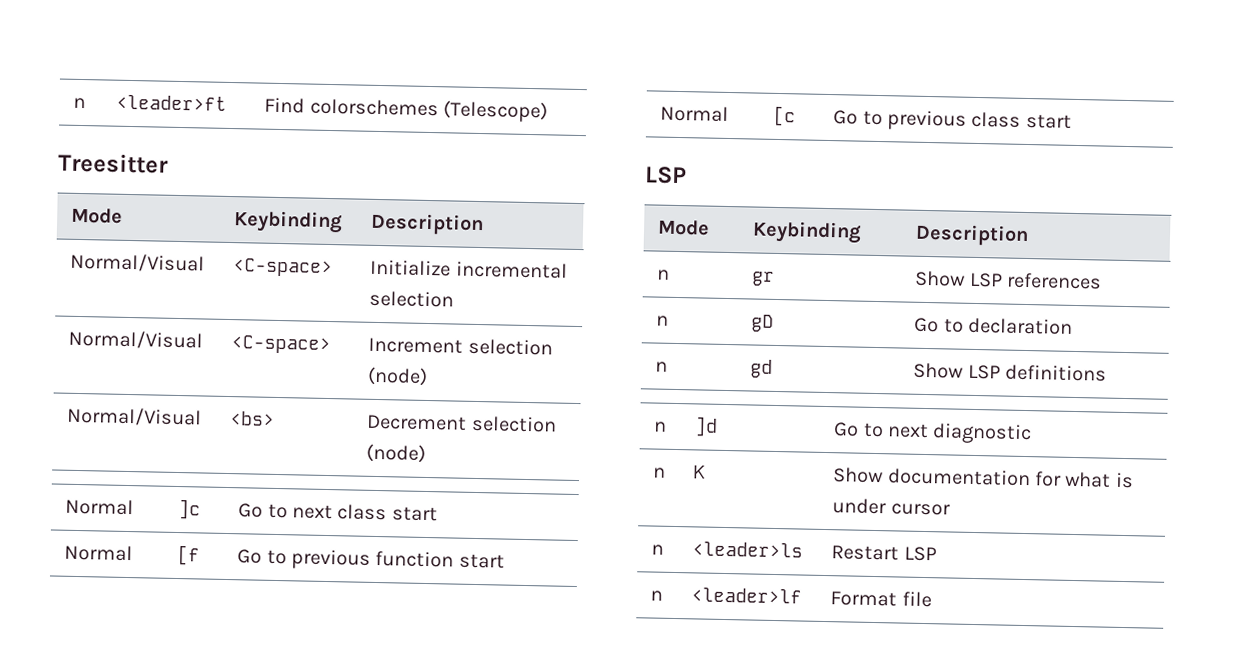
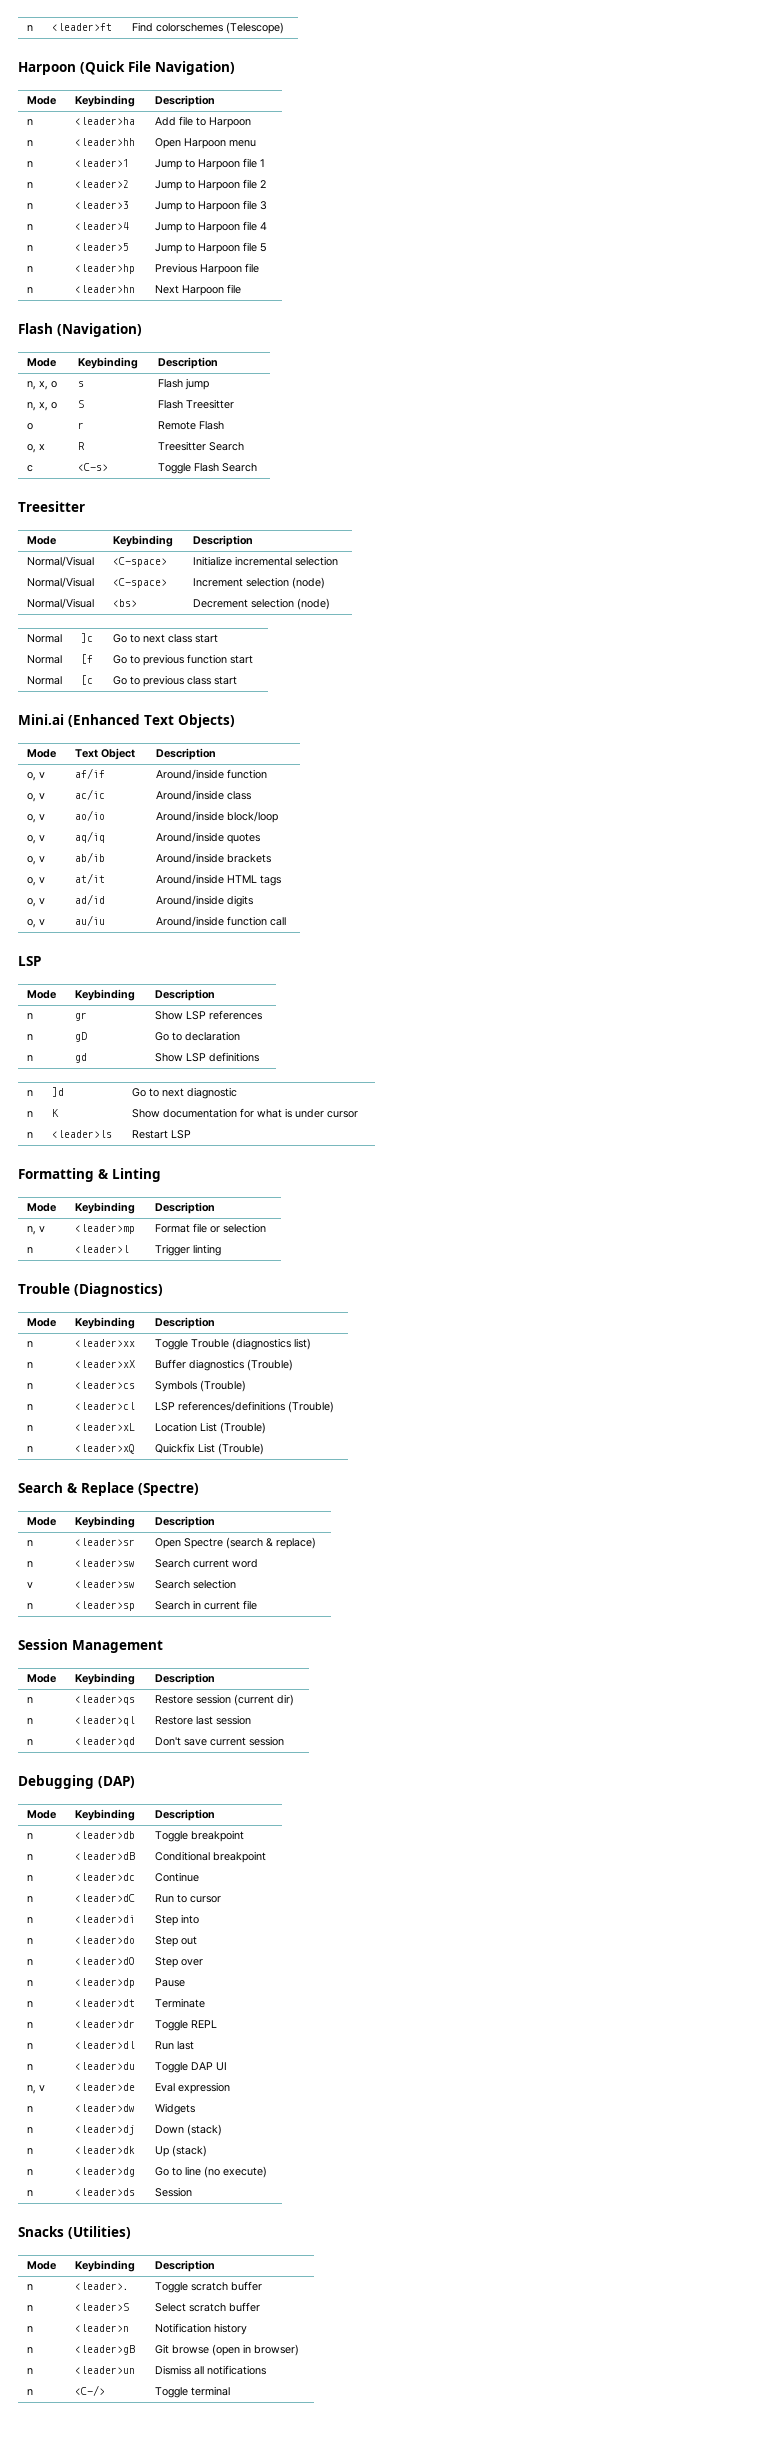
(549, 111) none -> [18,61,235,75] [27,96,57,105] [75,95,136,107] [155,95,216,107] [27,119,34,125] [75,117,136,125] [155,116,252,128] [27,140,34,146] [75,138,136,146] [155,138,257,149] [27,161,34,167] [75,159,130,167] [155,158,266,170] [27,182,34,188] [75,180,130,188] [155,179,267,191] [27,203,34,209] [75,201,130,209] [155,200,268,212] [27,224,34,230] [75,222,130,230] [155,221,268,233] [27,245,34,251] [75,243,130,251] [155,242,268,254] [27,266,34,272] [75,264,136,274] [155,263,260,275] [27,287,34,293] [75,285,136,293] [155,284,242,296] [18,323,142,337] [27,358,57,367] [78,357,139,369] [158,357,219,369] [27,381,58,390] [78,381,85,387] [158,378,210,390] [27,402,58,411] [78,400,85,408] [158,399,235,409] [27,423,34,430] [78,422,85,429] [158,421,225,430] [27,444,46,453] [78,442,86,450] [158,441,245,451] [27,465,34,472] [78,463,109,471] [158,463,258,474] // Harpoon (Quick File Navigation) // Mode | Keybinding | Description // n | <leader>ha | Add file to Harpoon // n | <leader>hh | Open Harpoon menu // n | <leader>1 | Jump to Harpoon file 1 // n | <leader>2 | Jump to Harpoon file 2 // n | <leader>3 | Jump to Harpoon file 3 // n | <leader>4 | Jump to Harpoon file 4 // n | <leader>5 | Jump to Harpoon file 5 // n | <leader>hp | Previous Harpoon file // n | <leader>hn | Next Harpoon file // Flash (Navigation) // Mode | Keybinding | Description // n, x, o | s | Flash jump // n, x, o | S | Flash Treesitter // o | r | Remote Flash // o, x | R | Treesitter Search // c | <C-s> | Toggle Flash Search
(1072, 121) none -> [18,714,235,728] [27,749,57,758] [75,748,136,760] [156,748,217,760] [27,772,46,781] [75,768,106,779] [156,769,268,780] [27,793,46,802] [75,789,106,800] [156,790,252,801] [27,814,46,823] [75,810,106,821] [156,811,279,823] [27,835,46,844] [75,831,106,843] [156,832,261,844] [27,856,46,865] [75,852,106,863] [156,853,272,864] [27,877,46,886] [75,873,106,884] [156,874,282,886] [27,898,46,907] [75,894,106,905] [156,895,254,907] [27,919,46,928] [75,915,106,926] [156,916,287,927] // Mini.ai (Enhanced Text Objects) // Mode | Text Object | Description // o, v | af/if | Around/inside function // o, v | ac/ic | Around/inside class // o, v | ao/io | Around/inside block/loop // o, v | aq/iq | Around/inside quotes // o, v | ab/ib | Around/inside brackets // o, v | at/it | Around/inside HTML tags // o, v | ad/id | Around/inside digits // o, v | au/iu | Around/inside function call
[650,590,664,601] [691,587,803,604] [830,591,932,608] // n | <leader>lf | Format file -> [18,1168,161,1182] [27,1203,57,1212] [75,1202,136,1214] [155,1202,216,1214] [27,1226,46,1235] [75,1224,136,1234] [155,1223,267,1233] [27,1247,34,1253] [75,1245,130,1253] [155,1244,222,1256] [18,1283,163,1297] [27,1318,57,1327] [75,1317,136,1329] [155,1317,216,1329] [27,1341,34,1347] [75,1339,136,1347] [155,1338,312,1350] [27,1362,34,1368] [75,1360,136,1368] [155,1359,294,1371] [27,1383,34,1389] [75,1381,136,1389] [155,1380,247,1392] [27,1404,34,1410] [75,1402,136,1410] [155,1401,335,1413] [27,1425,34,1431] [75,1423,136,1431] [155,1422,267,1434] [27,1446,34,1452] [75,1444,136,1454] [155,1443,265,1455] [18,1482,199,1496] [27,1517,57,1526] [75,1516,136,1528] [155,1516,216,1528] [27,1540,34,1546] [75,1538,136,1546] [155,1537,317,1549] [27,1561,34,1567] [75,1559,136,1567] [155,1559,259,1568] [27,1582,34,1588] [75,1580,136,1588] [155,1579,237,1589] [27,1603,34,1609] [75,1601,136,1611] [155,1600,258,1610] [18,1639,163,1653] [27,1674,57,1683] [75,1673,136,1685] [155,1673,216,1685] [27,1697,34,1703] [75,1695,136,1705] [155,1694,295,1706] [27,1718,34,1724] [75,1716,136,1726] [155,1715,252,1725] [27,1739,34,1745] [75,1737,136,1747] [155,1736,285,1746] [18,1775,135,1789] [27,1810,57,1819] [75,1809,136,1821] [155,1809,216,1821] [27,1833,34,1839] [75,1831,136,1839] [155,1830,245,1842] [27,1854,34,1860] [75,1852,136,1860] [155,1851,267,1863] [27,1875,34,1881] [75,1873,136,1881] [155,1872,200,1882] [27,1896,34,1902] [75,1894,136,1902] [155,1894,222,1903] [27,1917,34,1923] [75,1915,136,1923] [155,1914,200,1926] [27,1938,34,1944] [75,1936,136,1944] [155,1936,198,1947] [27,1959,34,1965] [75,1957,136,1965] [155,1957,204,1968] [27,1980,34,1986] [75,1978,136,1988] [155,1978,186,1987] [27,2001,34,2007] [75,1999,136,2007] [155,1998,206,2008] [27,2022,34,2028] [75,2020,136,2028] [155,2020,218,2031] [27,2043,34,2049] [75,2041,136,2049] [155,2041,195,2050] [27,2064,34,2070] [75,2062,136,2070] [155,2062,228,2073] [27,2085,46,2094] [75,2083,136,2091] [155,2082,231,2094] [27,2106,34,2112] [75,2104,136,2112] [155,2103,196,2115] [27,2127,34,2133] [75,2125,136,2135] [155,2124,223,2136] [27,2148,34,2154] [75,2146,136,2154] [155,2145,208,2157] [27,2169,34,2175] [75,2167,136,2177] [155,2166,268,2178] [27,2190,34,2196] [75,2188,136,2196] [155,2187,193,2197] [18,2226,131,2239] [27,2261,57,2270] [75,2260,136,2272] [155,2260,216,2272] [27,2284,34,2290] [75,2282,130,2290] [155,2281,263,2293] [27,2305,34,2311] [75,2303,130,2311] [155,2302,261,2312] [27,2326,34,2332] [75,2324,130,2332] [155,2323,248,2335] [27,2347,34,2353] [75,2345,136,2355] [155,2344,300,2356] [27,2368,34,2374] [75,2366,136,2374] [155,2365,267,2375] [27,2389,34,2395] [75,2385,106,2396] [155,2386,231,2398] // Formatting & Linting // Mode | Keybinding | Description // n, v | <leader>mp | Format file or selection // n | <leader>l | Trigger linting // Trouble (Diagnostics) // Mode | Keybinding | Description // n | <leader>xx | Toggle Trouble (diagnostics list) // n | <leader>xX | Buffer diagnostics (Trouble) // n | <leader>cs | Symbols (Trouble) // n | <leader>cl | LSP references/definitions (Trouble) // n | <leader>xL | Location List (Trouble) // n | <leader>xQ | Quickfix List (Trouble) // Search & Replace (Spectre) // Mode | Keybinding | Description // n | <leader>sr | Open Spectre (search & replace) // n | <leader>sw | Search current word // v | <leader>sw | Search selection // n | <leader>sp | Search in current file // Session Management // Mode | Keybinding | Description // n | <leader>qs | Restore session (current dir) // n | <leader>ql | Restore last session // n | <leader>qd | Don't save current session // Debugging (DAP) // Mode | Keybinding | Description // n | <leader>db | Toggle breakpoint // n | <leader>dB | Conditional breakpoint // n | <leader>dc | Continue // n | <leader>dC | Run to cursor // n | <leader>di | Step into // n | <leader>do | Step out // n | <leader>dO | Step over // n | <leader>dp | Pause // n | <leader>dt | Terminate // n | <leader>dr | Toggle REPL // n | <leader>dl | Run last // n | <leader>du | Toggle DAP UI // n, v | <leader>de | Eval expression // n | <leader>dw | Widgets // n | <leader>dj | Down (stack) // n | <leader>dk | Up (stack) // n | <leader>dg | Go to line (no execute) // n | <leader>ds | Session // Snacks (Utilities) // Mode | Keybinding | Description // n | <leader>. | Toggle scratch buffer // n | <leader>S | Select scratch buffer // n | <leader>n | Notification history // n | <leader>gB | Git browse (open in browser) // n | <leader>un | Dismiss all notifications // n | <C-/> | Toggle terminal

